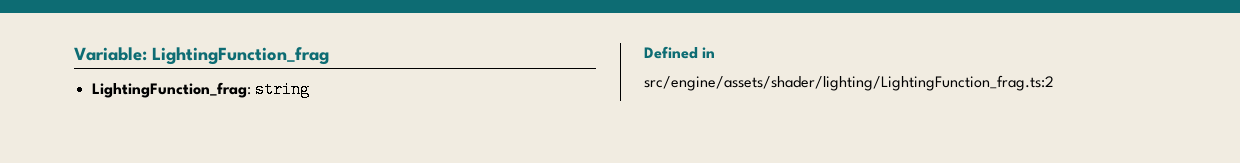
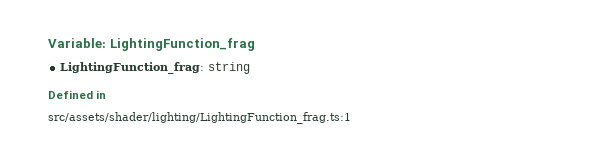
[644,75,1054,91] src/engine/assets/shader/lighting/LightingFunction_frag.ts:2 -> [48,112,351,124] src/assets/shader/lighting/LightingFunction_frag.ts:1

